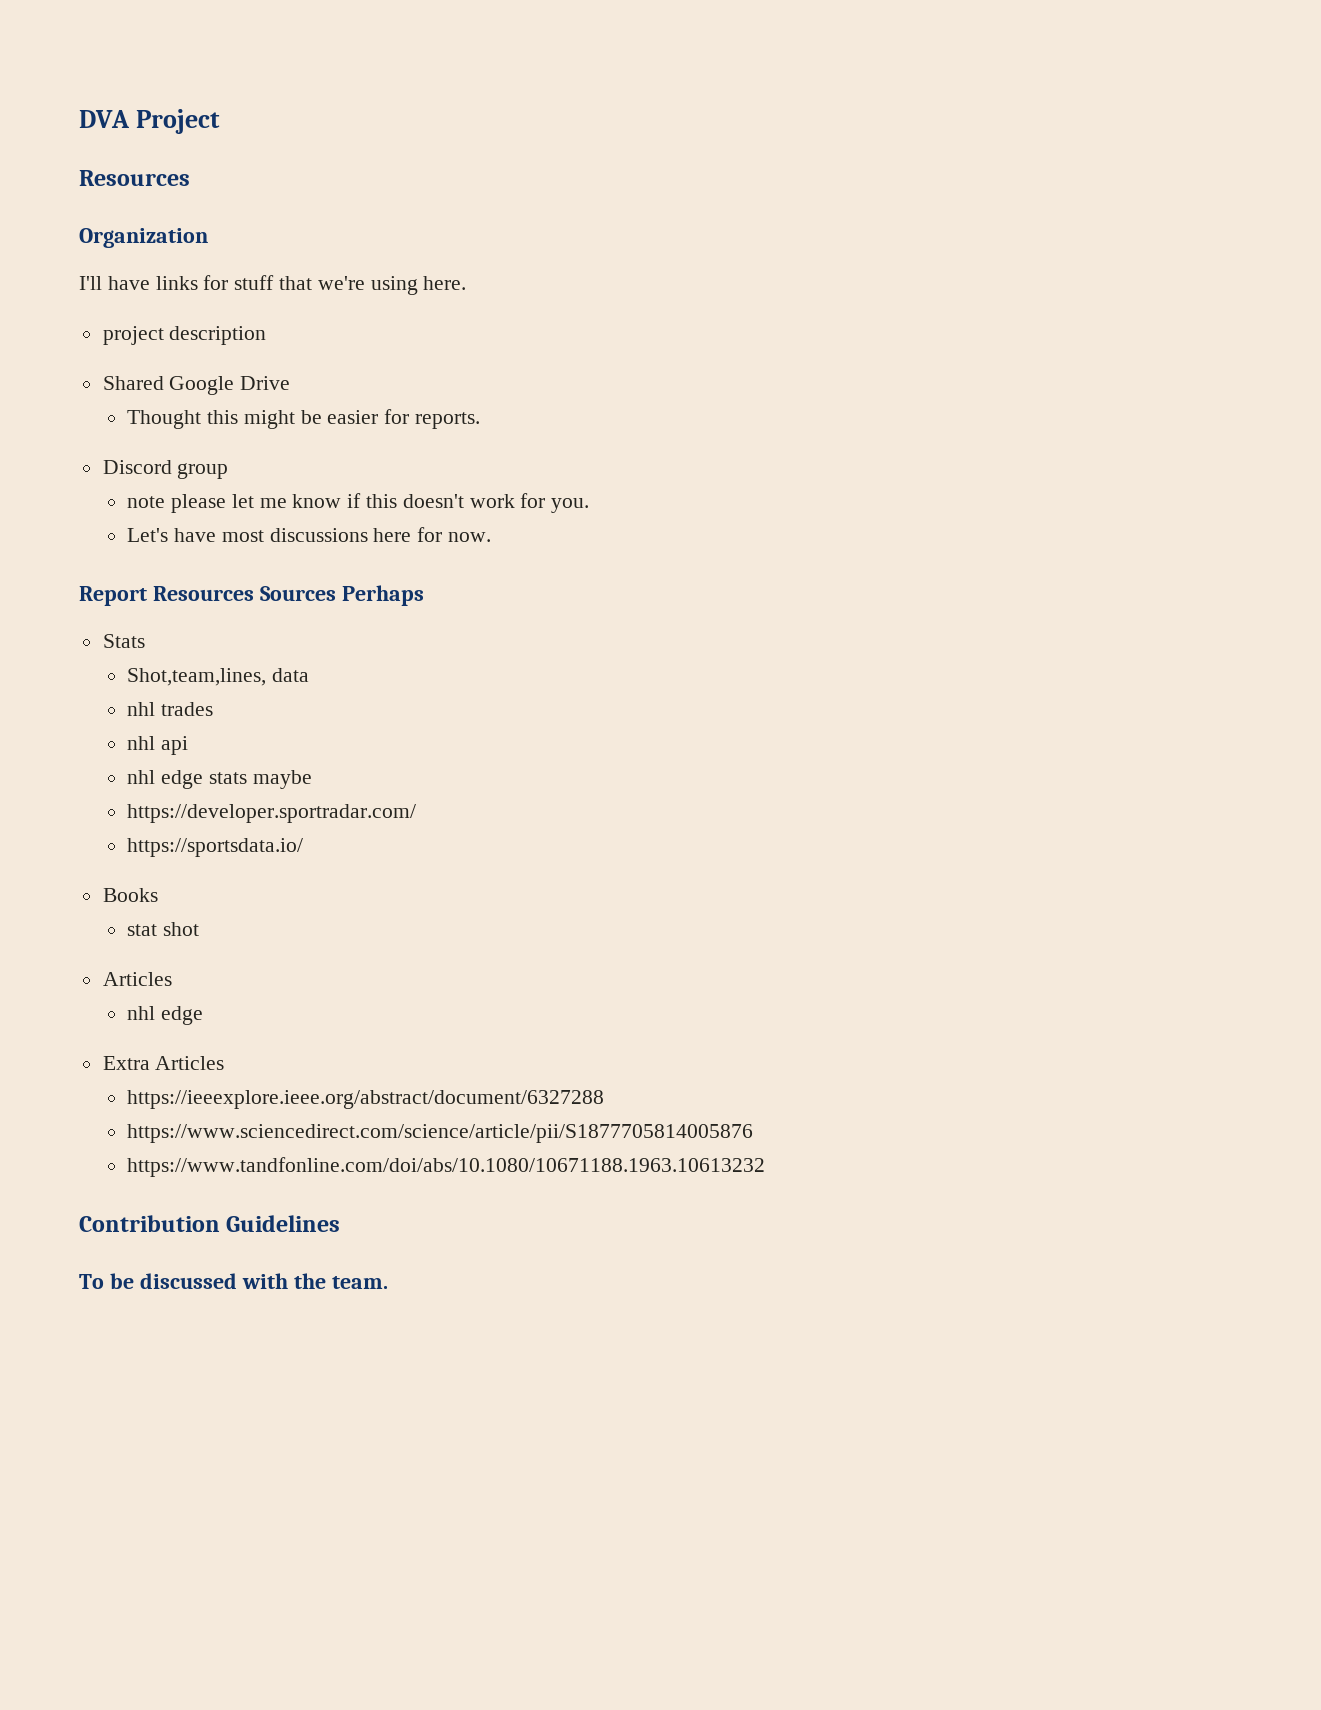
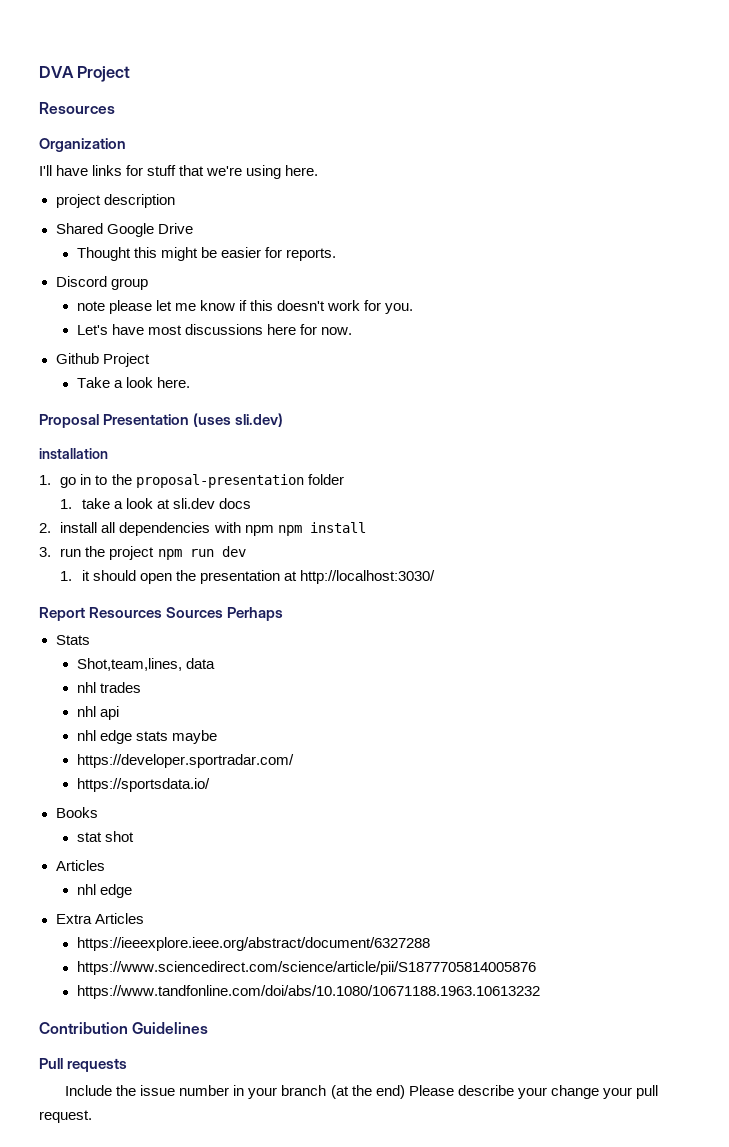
(492, 537) none -> [55,353,150,367] [76,377,191,388] [39,413,284,428] [39,448,108,459] [39,474,344,488] [60,498,251,509] [39,522,366,536] [39,546,246,560] [60,570,436,584] // Github Project // Take a look here. // Proposal Presentation (uses sli.dev) // installation // 1. go in to the proposal-presentation folder // 1. take a look at sli.dev docs // 2. install all dependencies with npm npm install // 3. run the project npm run dev // 1. it should open the presentation at http://localhost:3030/
[79,1273,388,1289] To be discussed with the team. -> [39,1058,128,1072] [65,1085,658,1099] [39,1110,92,1123] Pull requests // Include the issue number in your branch (at the end) Please describe your change your pull request.

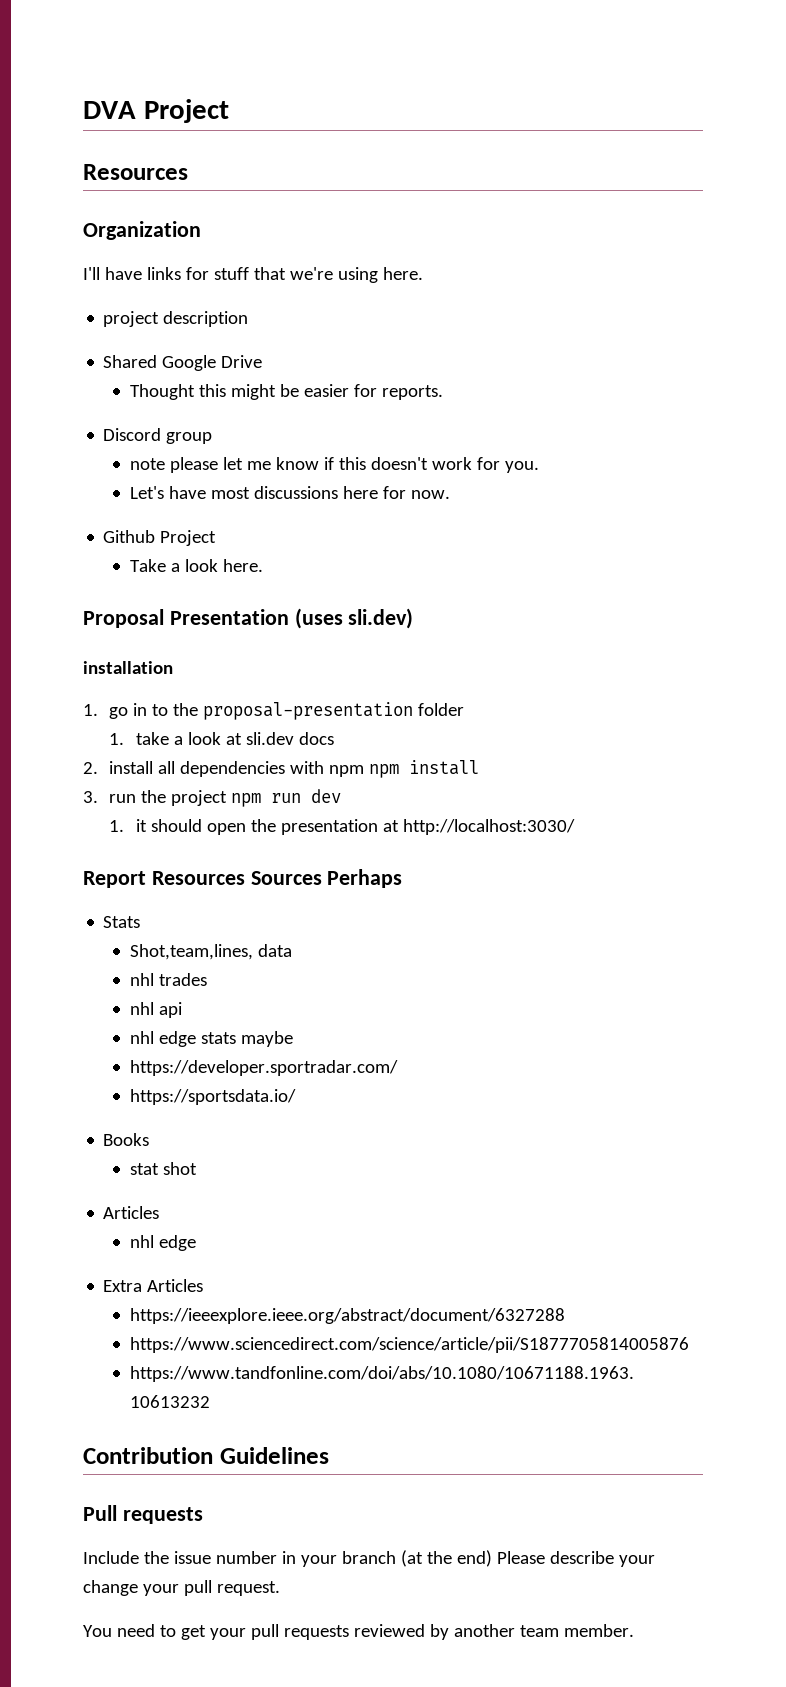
(92, 1116) none -> [83,1624,634,1640] // You need to get your pull requests reviewed by another team member.

